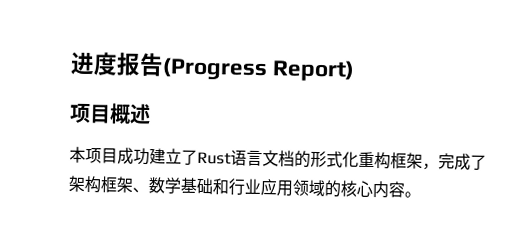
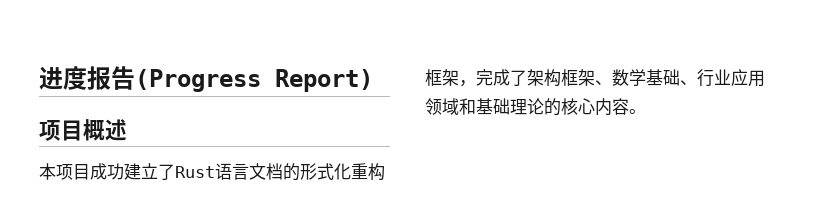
[212,178,230,195] 和 -> [680,80,697,85] 、
(326, 188) none -> [459,98,544,115] 和基础理论

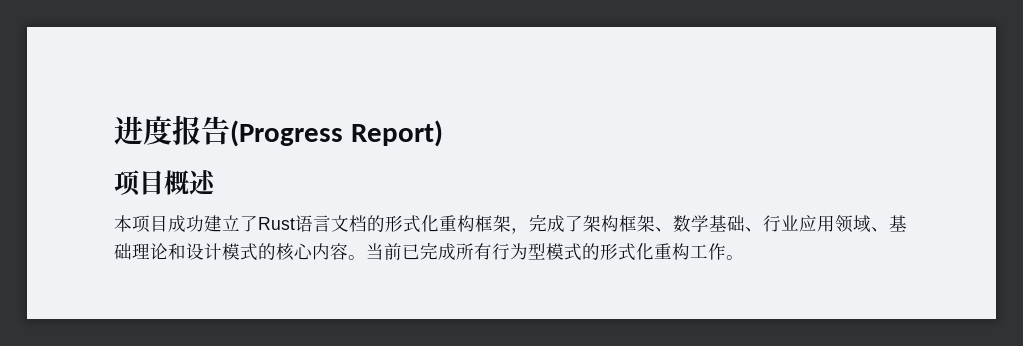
[459,98,476,115] 和 -> [871,227,889,232] 、
(544, 106) none -> [168,243,258,261] 和设计模式
(646, 111) none -> [366,242,744,261] 当前已完成所有行为型模式的形式化重构工作。

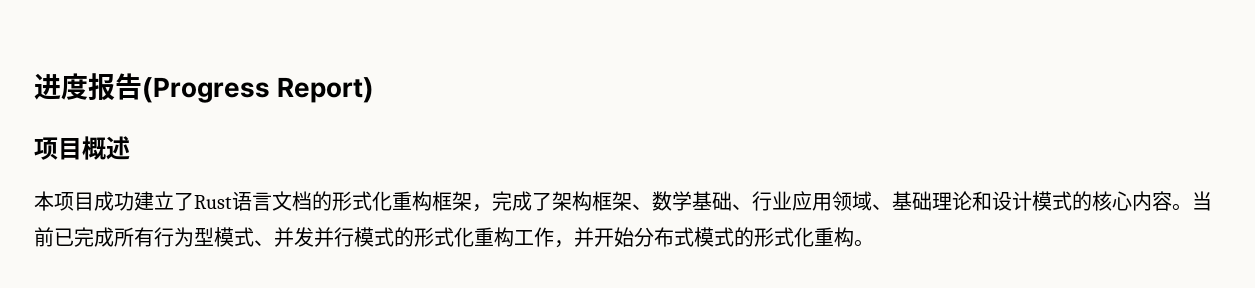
(582, 252) none -> [254,227,394,247] 、并发并行模式
(726, 251) none -> [554,227,854,248] ，并开始分布式模式的形式化重构

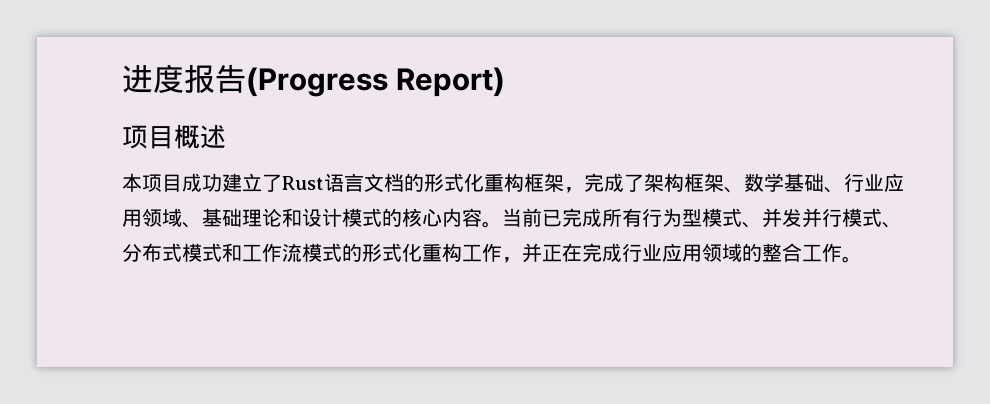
(394, 237) none -> [882,222,902,228] [122,243,342,262] 、分布式模式和工作流模式
[594,227,854,247] 开始分布式模式的形式化重构 -> [542,243,842,262] 正在完成行业应用领域的整合工作

